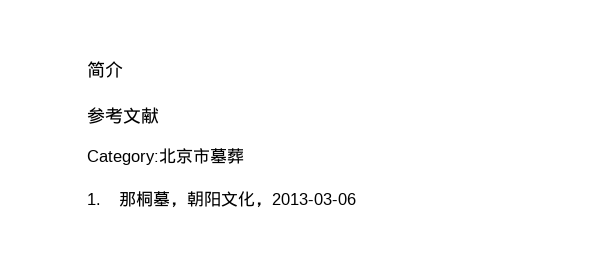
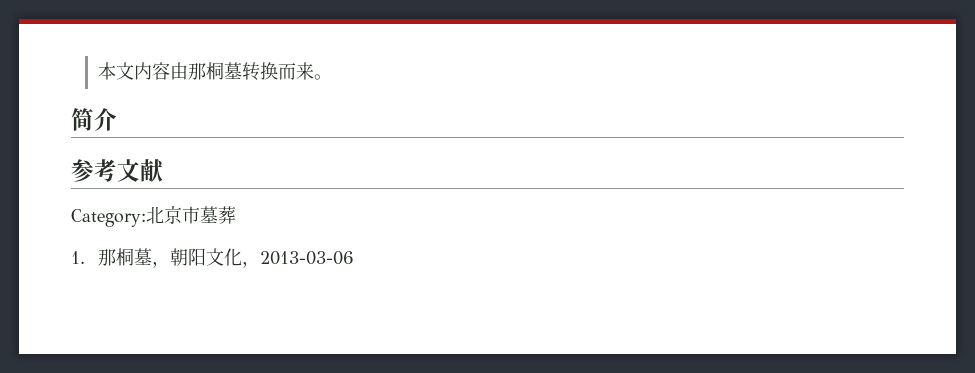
(87, 69) none -> [97,62,332,81] 本文内容由那桐墓转换而来。 //

